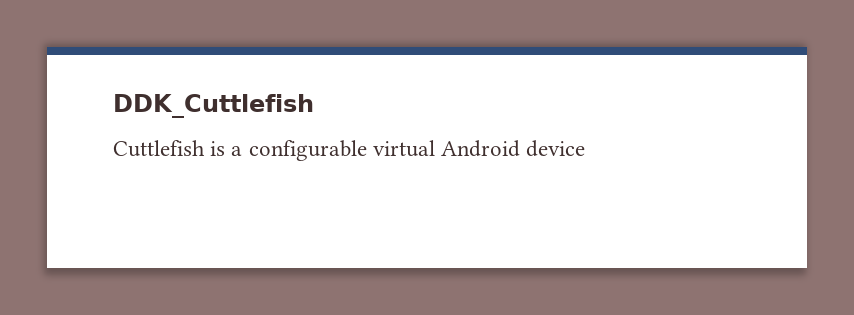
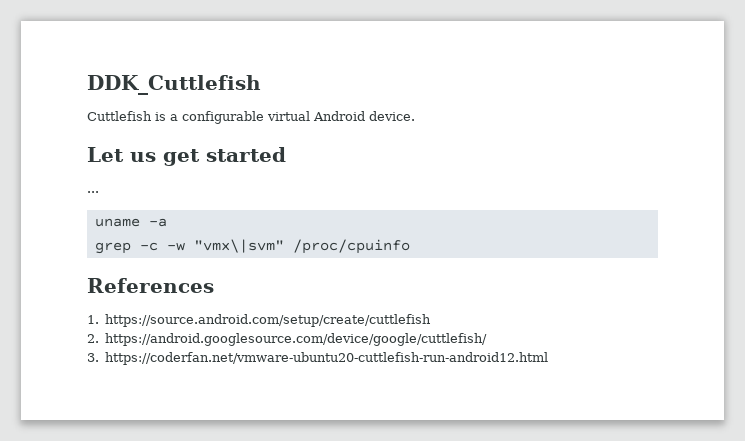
[526,140,586,157] device -> [369,111,415,121] [87,147,286,166] [87,191,99,193] [94,218,167,227] [94,239,410,254] [87,278,214,293] [87,314,432,327] [87,333,488,346] [87,352,549,365] device. // Let us get started // ... // uname -a // grep -c -w "vmx\|svm" /proc/cpuinfo // References // 1. https://source.android.com/setup/create/cuttlefish // 2. https://android.googlesource.com/device/google/cuttlefish/ // 3. https://coderfan.net/vmware-ubuntu20-cuttlefish-run-android12.html

